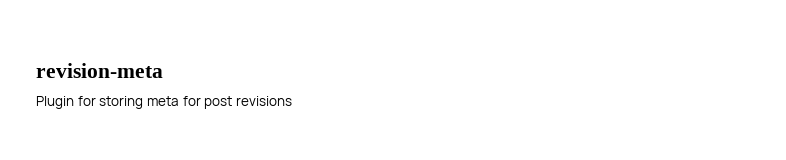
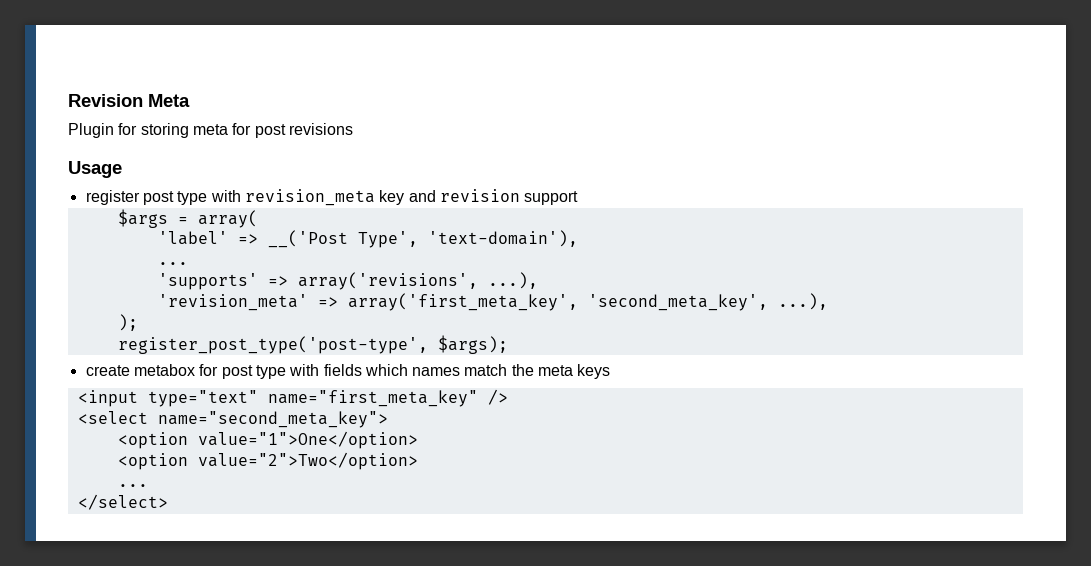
[36,63,163,78] revision-meta -> [68,94,190,107] Revision Meta
(292, 101) none -> [68,161,122,178] [85,189,579,206] [117,209,258,228] [157,230,578,248] [157,262,188,265] [157,272,538,290] [157,293,828,311] [117,314,138,331] [117,335,508,354] [85,364,611,379] [77,389,508,407] [77,411,388,428] [117,431,418,449] [117,452,418,470] [117,484,148,487] [77,494,168,510] // Usage // register post type with revision_meta key and revision support // $args = array( // 'label' => __('Post Type', 'text-domain'), // ... // 'supports' => array('revisions', ...), // 'revision_meta' => array('first_meta_key', 'second_meta_key', ...), // ); // register_post_type('post-type', $args); // create metabox for post type with fields which names match the meta keys // <input type="text" name="first_meta_key" /> // <select name="second_meta_key"> // <option value="1">One</option> // <option value="2">Two</option> // ... // </select>

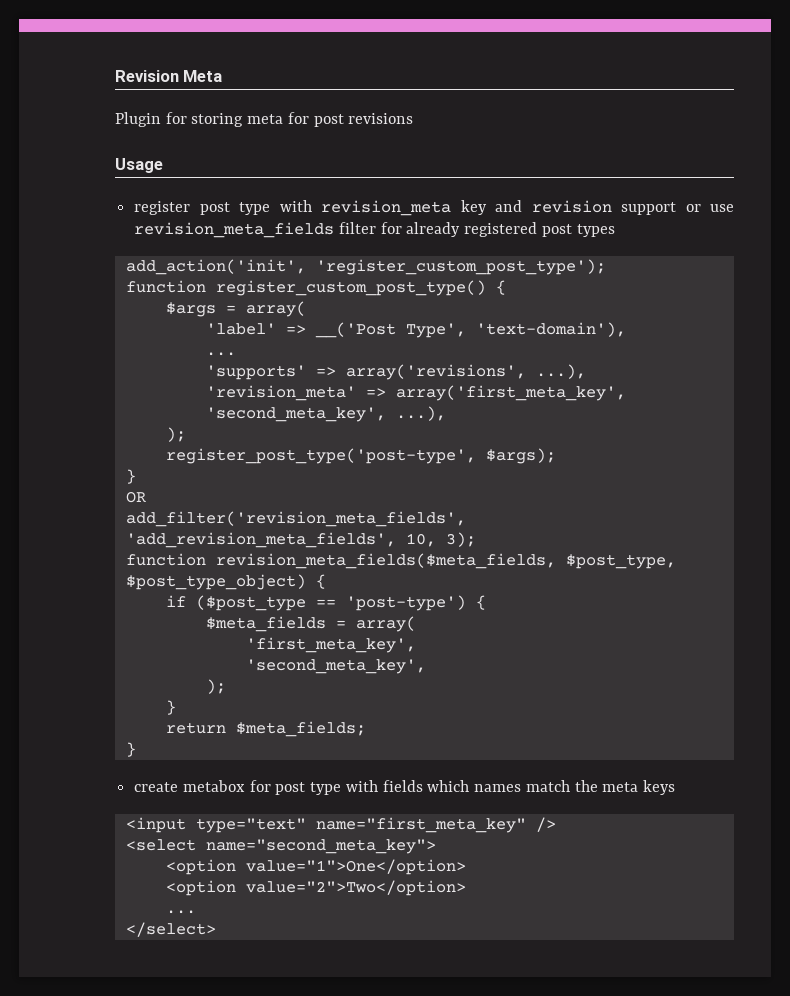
(579, 198) none -> [685,204,735,212] [134,222,615,238] [125,259,606,275] [125,280,506,296] or use revision_meta_fields filter for already registered post types // add_action('init', 'register_custom_post_type'); // function register_custom_post_type() {
(508, 344) none -> [125,469,136,484] [125,491,146,503] [125,511,466,527] [125,532,476,548] [125,553,676,569] [125,574,326,590] [165,595,486,611] [205,616,416,632] [245,637,416,653] [245,659,426,674] [205,679,226,694] [165,700,176,715] [165,721,366,737] [125,742,136,757] // } // OR // add_filter('revision_meta_fields', 'add_revision_meta_fields', 10, 3); // function revision_meta_fields($meta_fields, $post_type, $post_type_object) { // if ($post_type == 'post-type') { // $meta_fields = array( // 'first_meta_key', // 'second_meta_key', // ); // } // return $meta_fields; // }

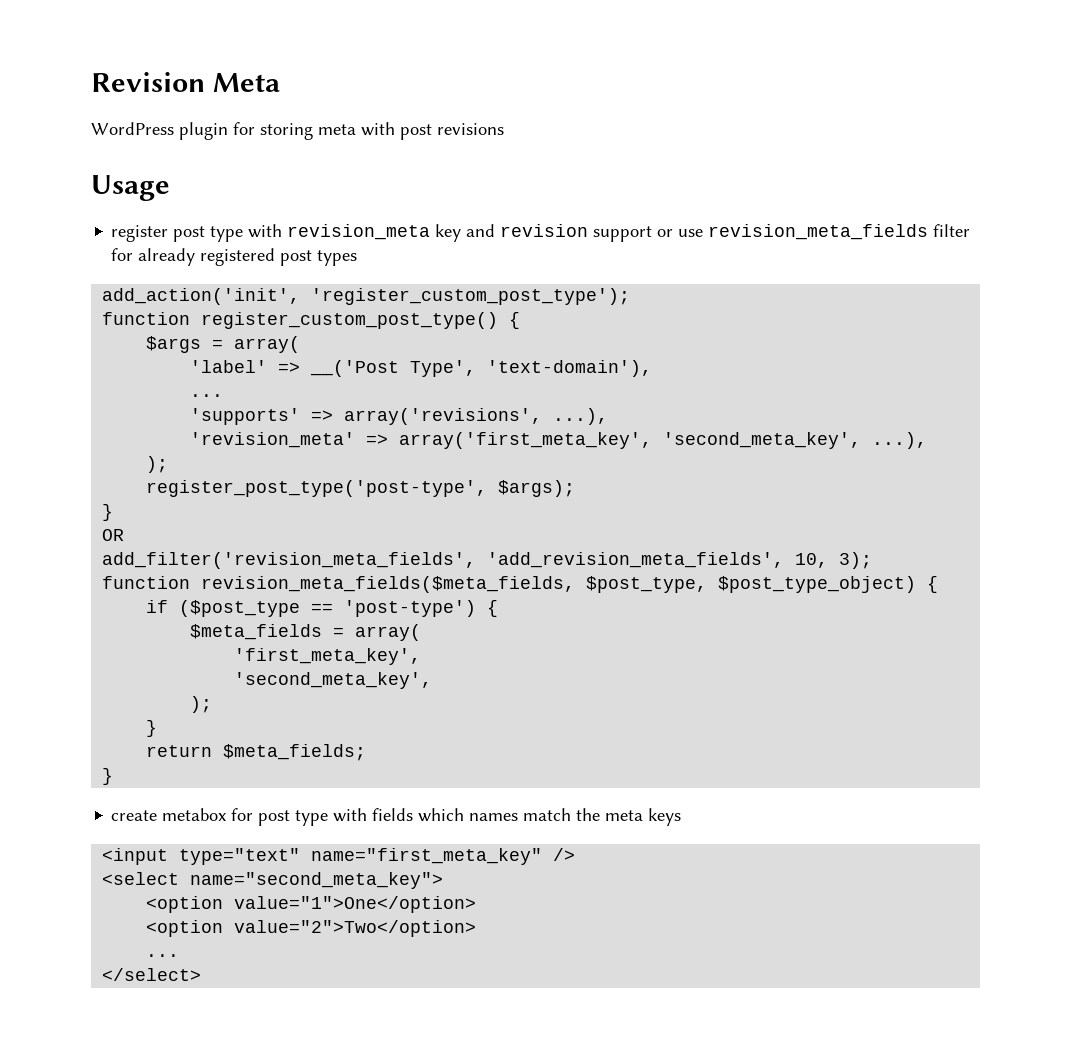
[115,112,161,127] Plugin -> [91,122,228,140] WordPress plugin
[287,112,309,124] for -> [361,122,395,136] with

